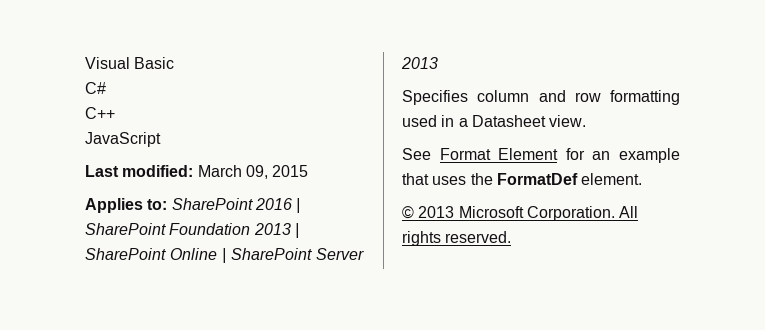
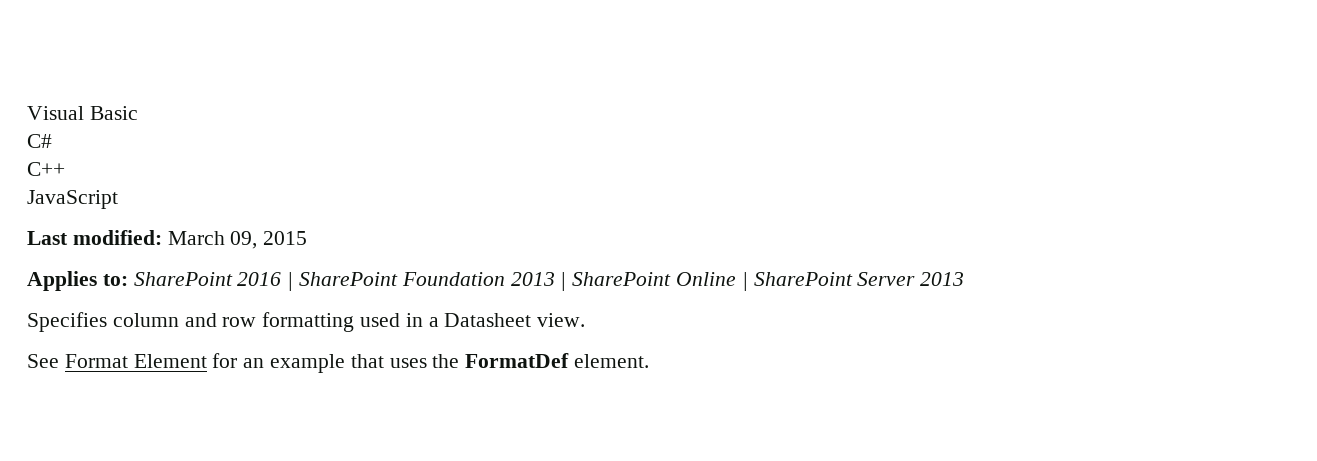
[402,206,639,221] [402,231,512,246] // © 2013 Microsoft Corporation. All rights reserved. -> (650, 361) none

